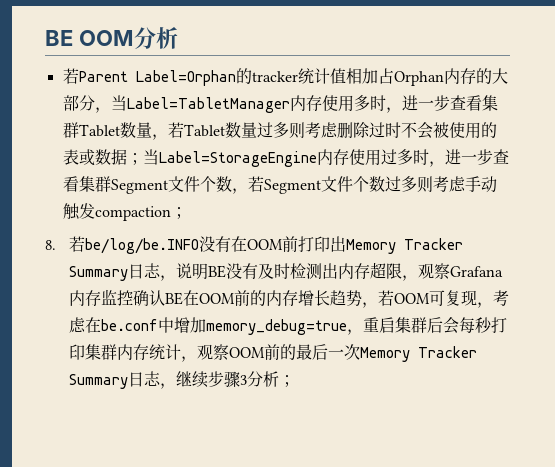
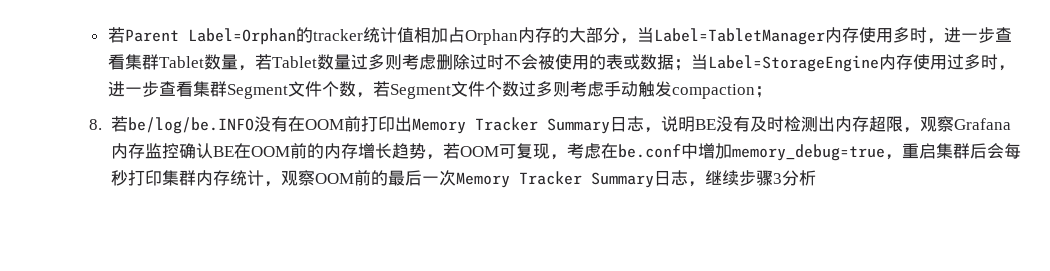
[45,27,178,49] BE OOM分析 // -> (107, 35) none
[279,375,296,387] ； -> (816, 178) none

